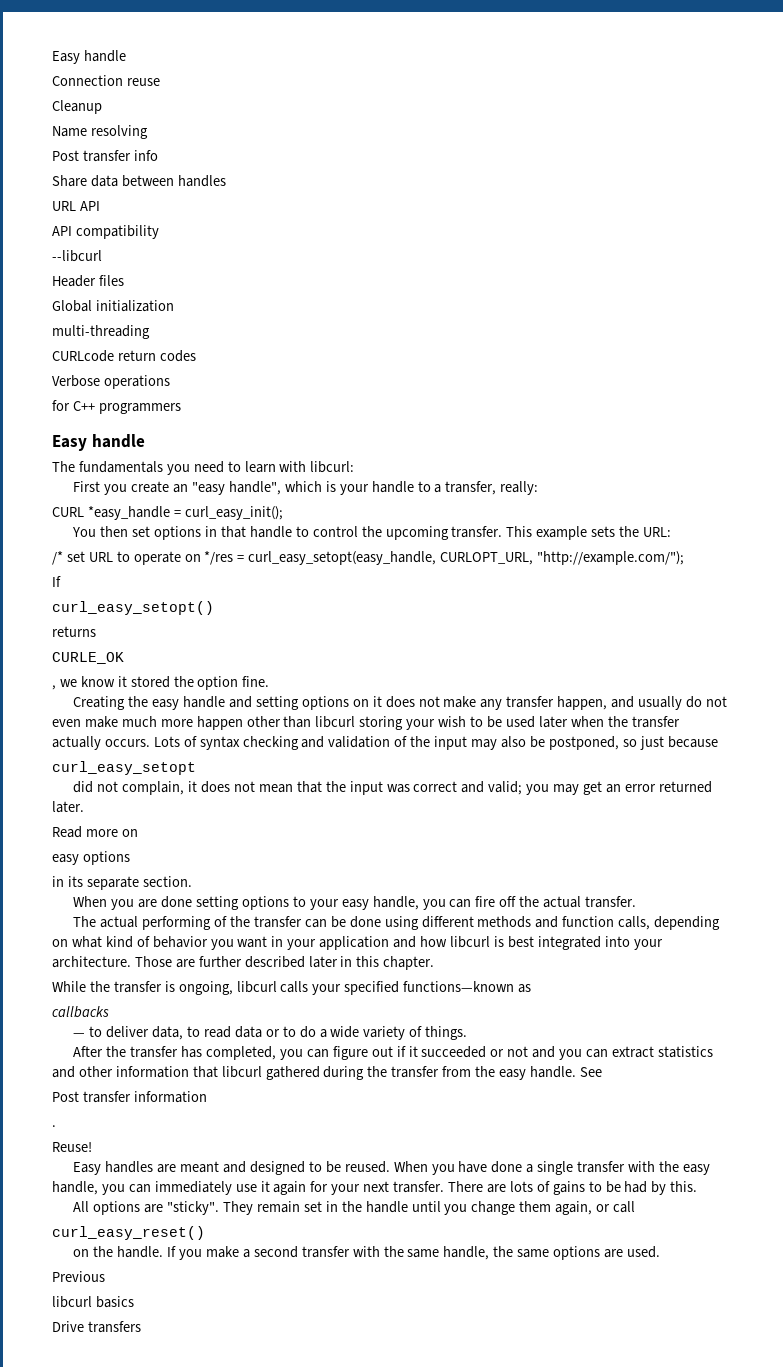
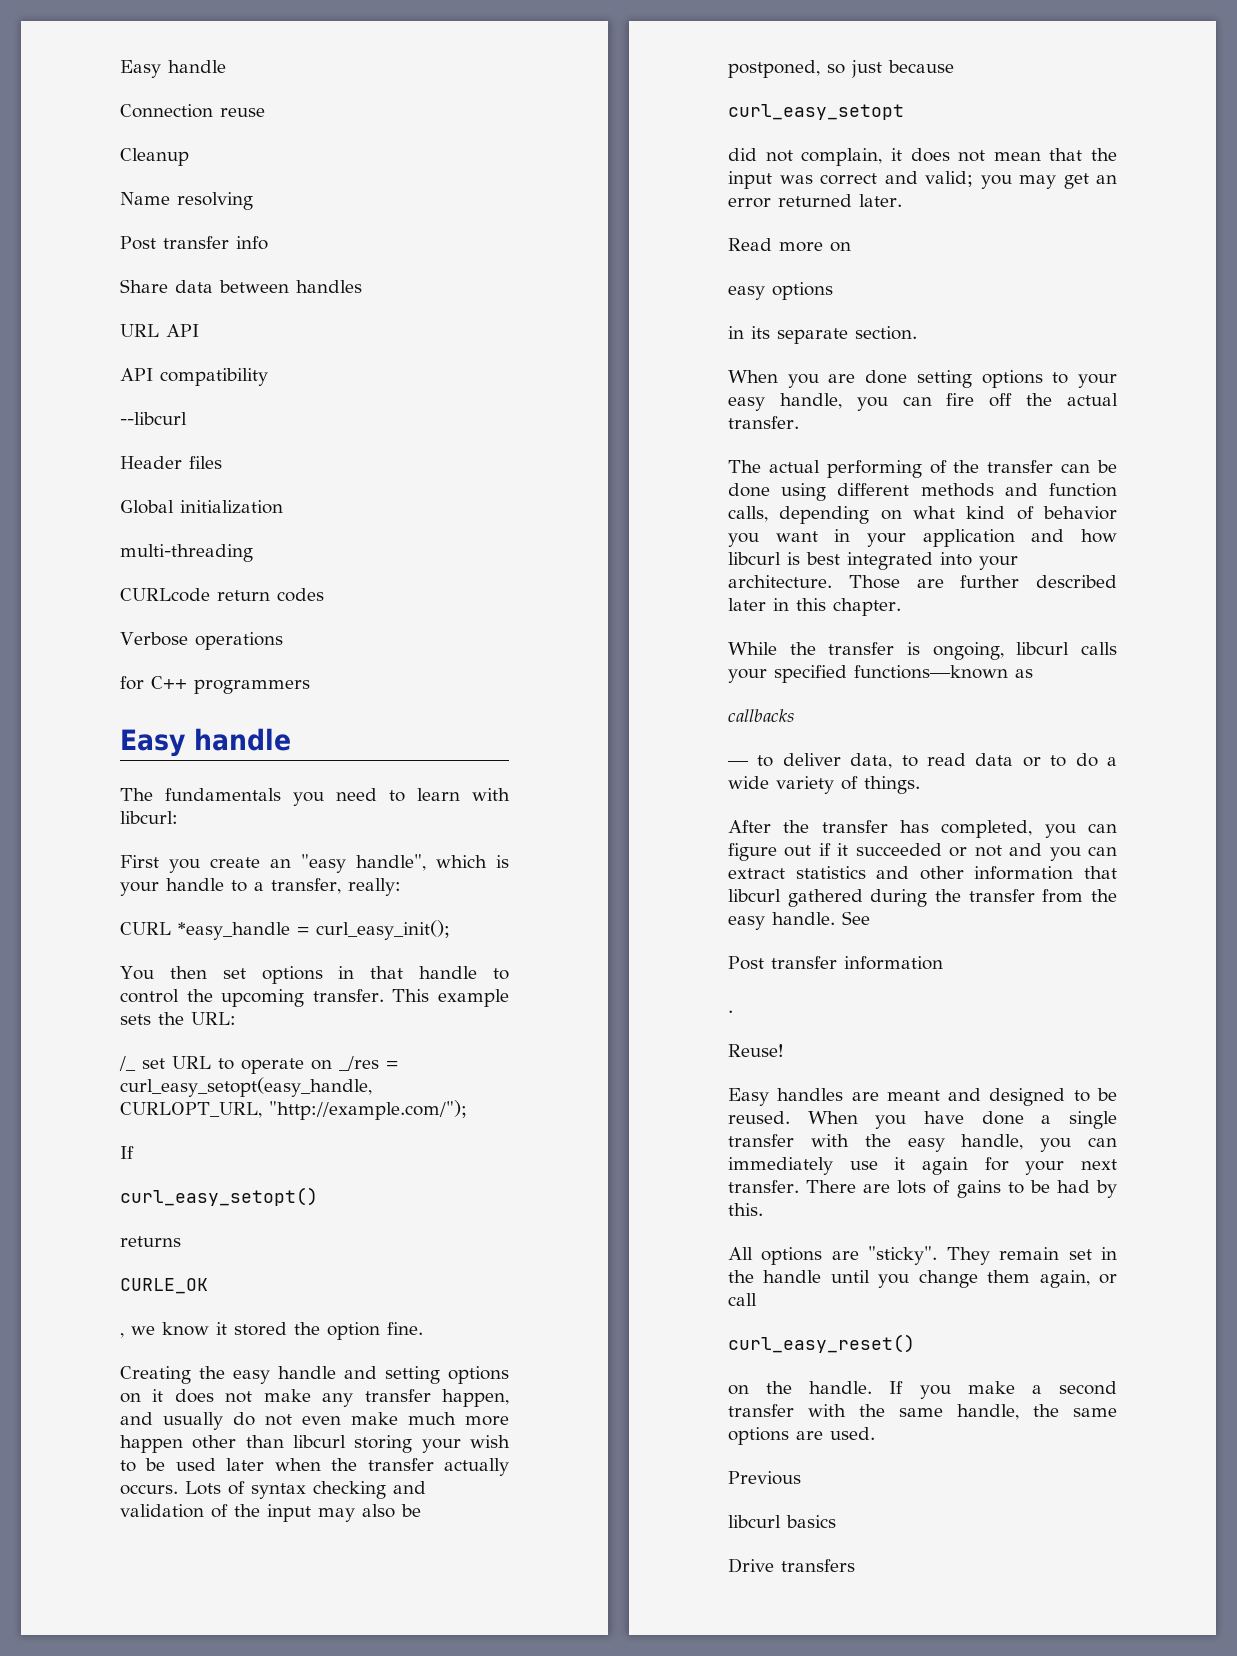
[52,551,63,565] /* -> [119,1056,136,1071] /_
[204,551,234,565] */res -> [339,1056,379,1071] _/res

